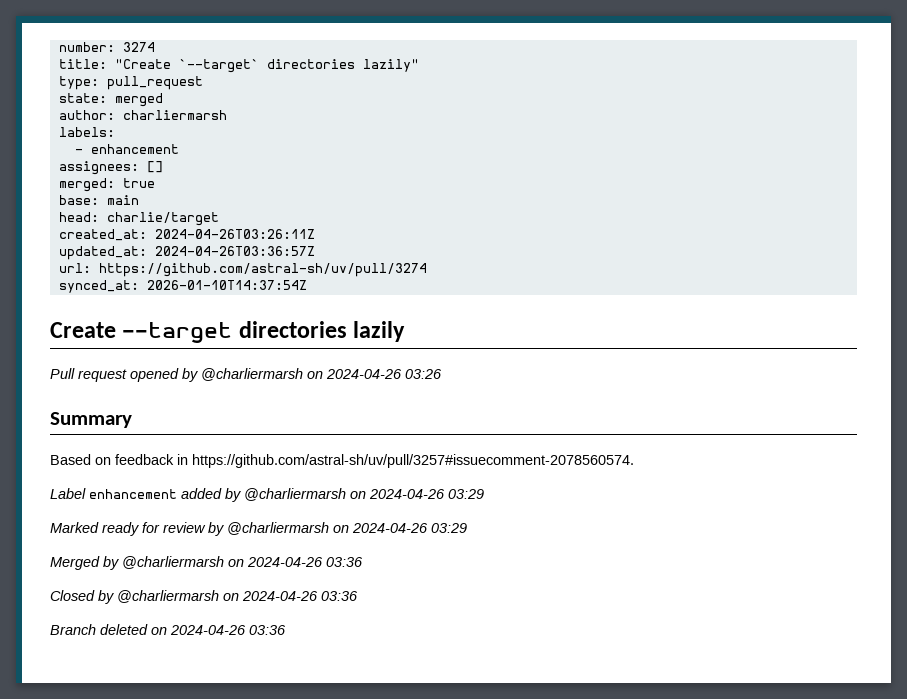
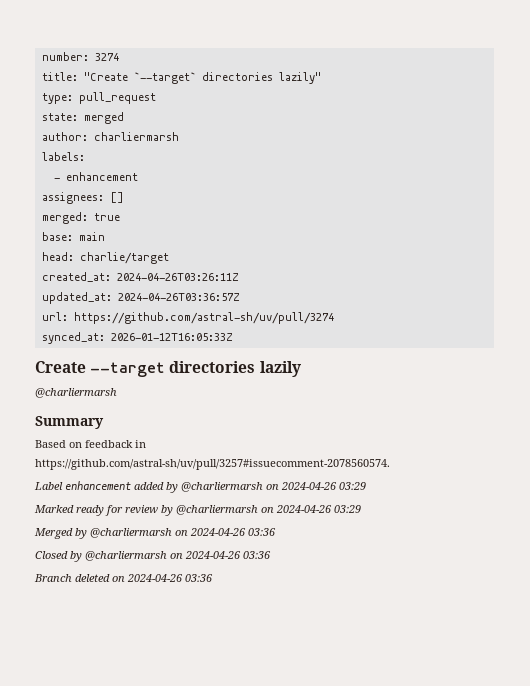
[146,280,307,290] 2026-01-10T14:37:54Z -> [110,333,233,341] 2026-01-12T16:05:33Z
[50,368,442,382] Pull request opened by @charliermarsh on 2024-04-26 03:26 -> [35,388,117,398] @charliermarsh

